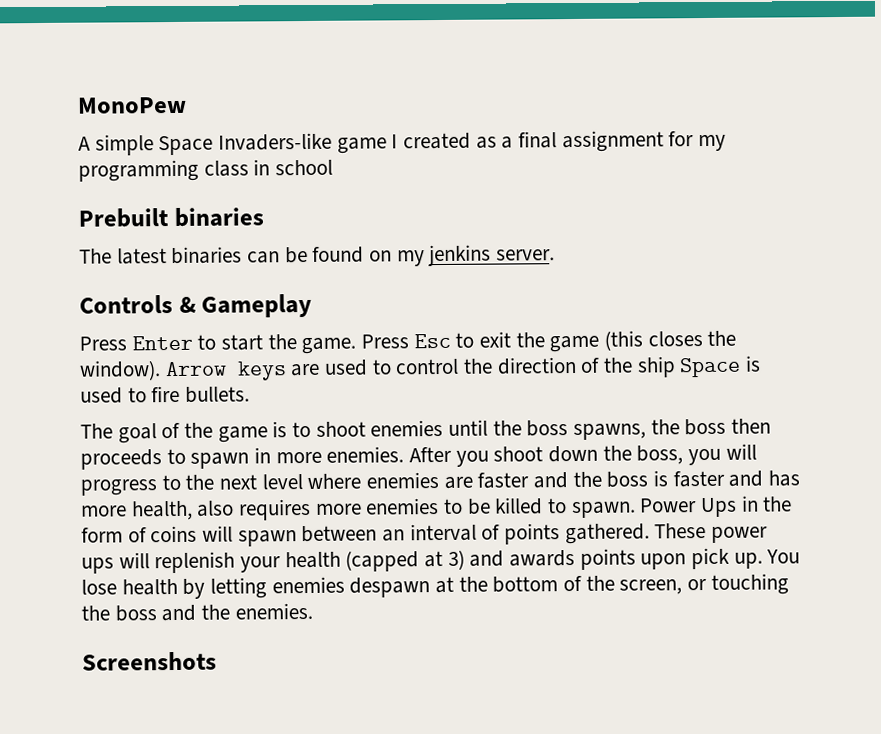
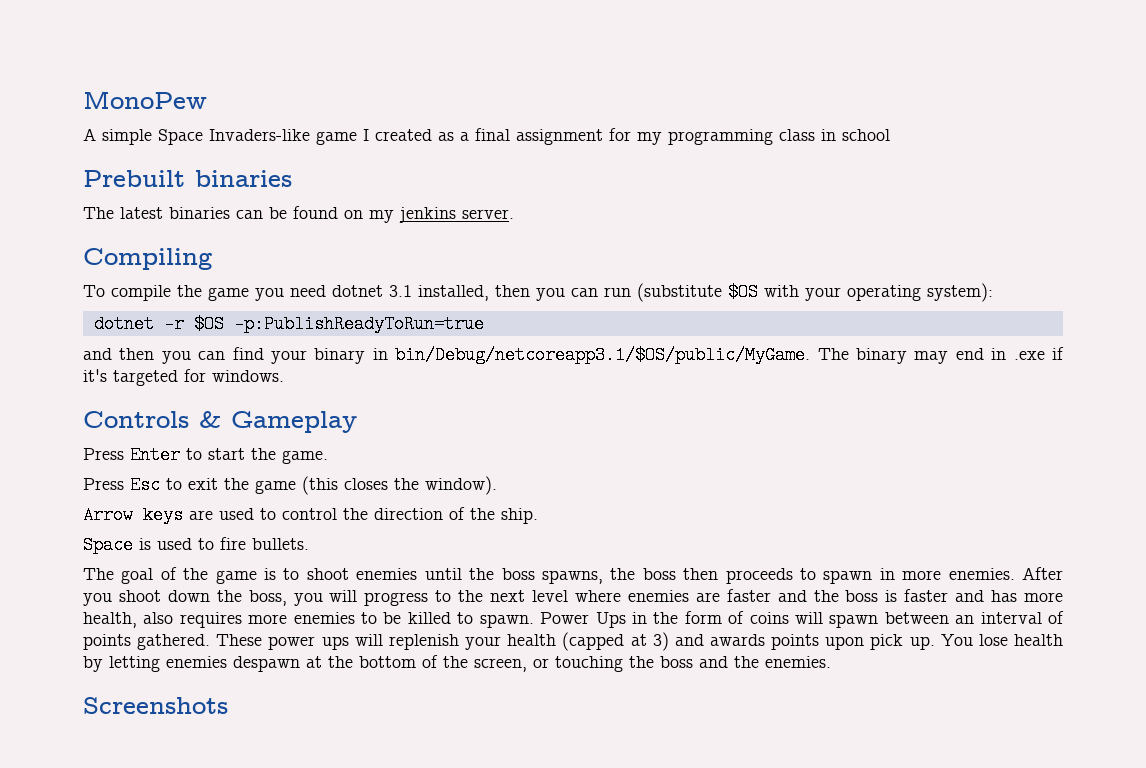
(556, 255) none -> [83,248,212,270] [83,283,993,302] [93,315,484,333] [83,346,1064,364] [83,369,284,386] // Compiling // To compile the game you need dotnet 3.1 installed, then you can run (substitute $OS with your operating system): // dotnet -r $OS -p:PublishReadyToRun=true // and then you can find your binary in bin/Debug/netcoreapp3.1/$OS/public/MyGame. The binary may end in .exe if it's targeted for windows.
(357, 346) none -> (328, 457) //
(161, 370) none -> (497, 485) //
[636,356,676,378] ship -> [501,508,538,524] ship. //

